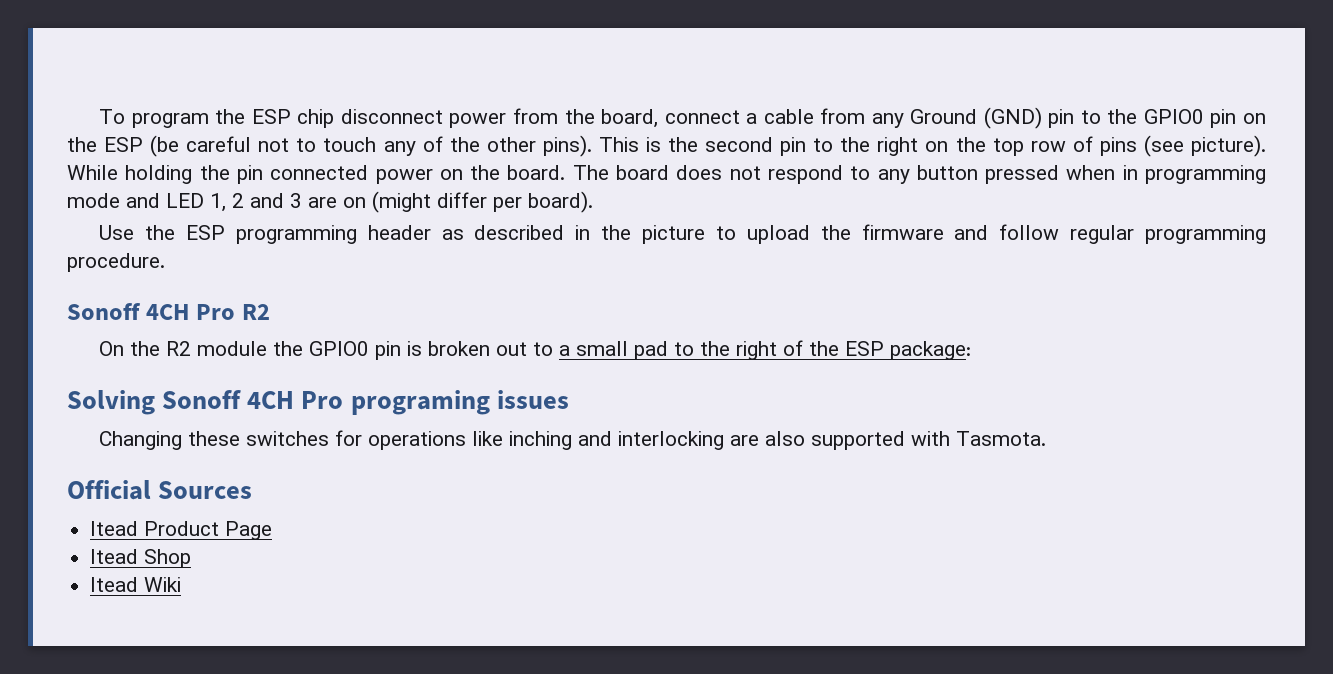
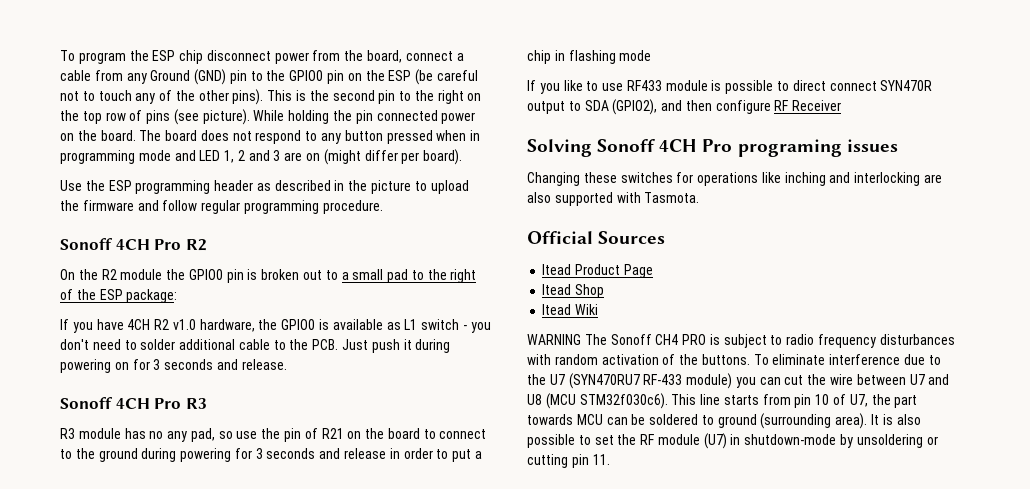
(972, 350) none -> [60,319,491,333] [60,339,451,353] [60,359,287,373] [60,397,207,409] [60,428,487,442] [60,448,482,462] [527,50,652,64] [527,80,933,94] [527,99,842,115] // If you have 4CH R2 v1.0 hardware, the GPIO0 is available as L1 switch - you don't need to solder additional cable to the PCB. Just push it during powering on for 3 seconds and release. // Sonoff 4CH Pro R3 // R3 module has no any pad, so use the pin of R21 on the board to connect to the ground during powering for 3 seconds and release in order to put a chip in flashing mode // If you like to use RF433 module is possible to direct connect SYN470R output to SDA (GPIO2), and then configure RF Receiver
(182, 584) none -> [527,334,955,348] [527,354,941,365] [527,373,950,389] [527,393,918,409] [527,413,921,429] [527,433,938,449] [527,454,610,468] // WARNING The Sonoff CH4 PRO is subject to radio frequency disturbances with random activation of the buttons. To eliminate interference due to the U7 (SYN470RU7 RF-433 module) you can cut the wire between U7 and U8 (MCU STM32f030c6). This line starts from pin 10 of U7, the part towards MCU can be soldered to ground (surrounding area). It is also possible to set the RF module (U7) in shutdown-mode by unsoldering or cutting pin 11.

